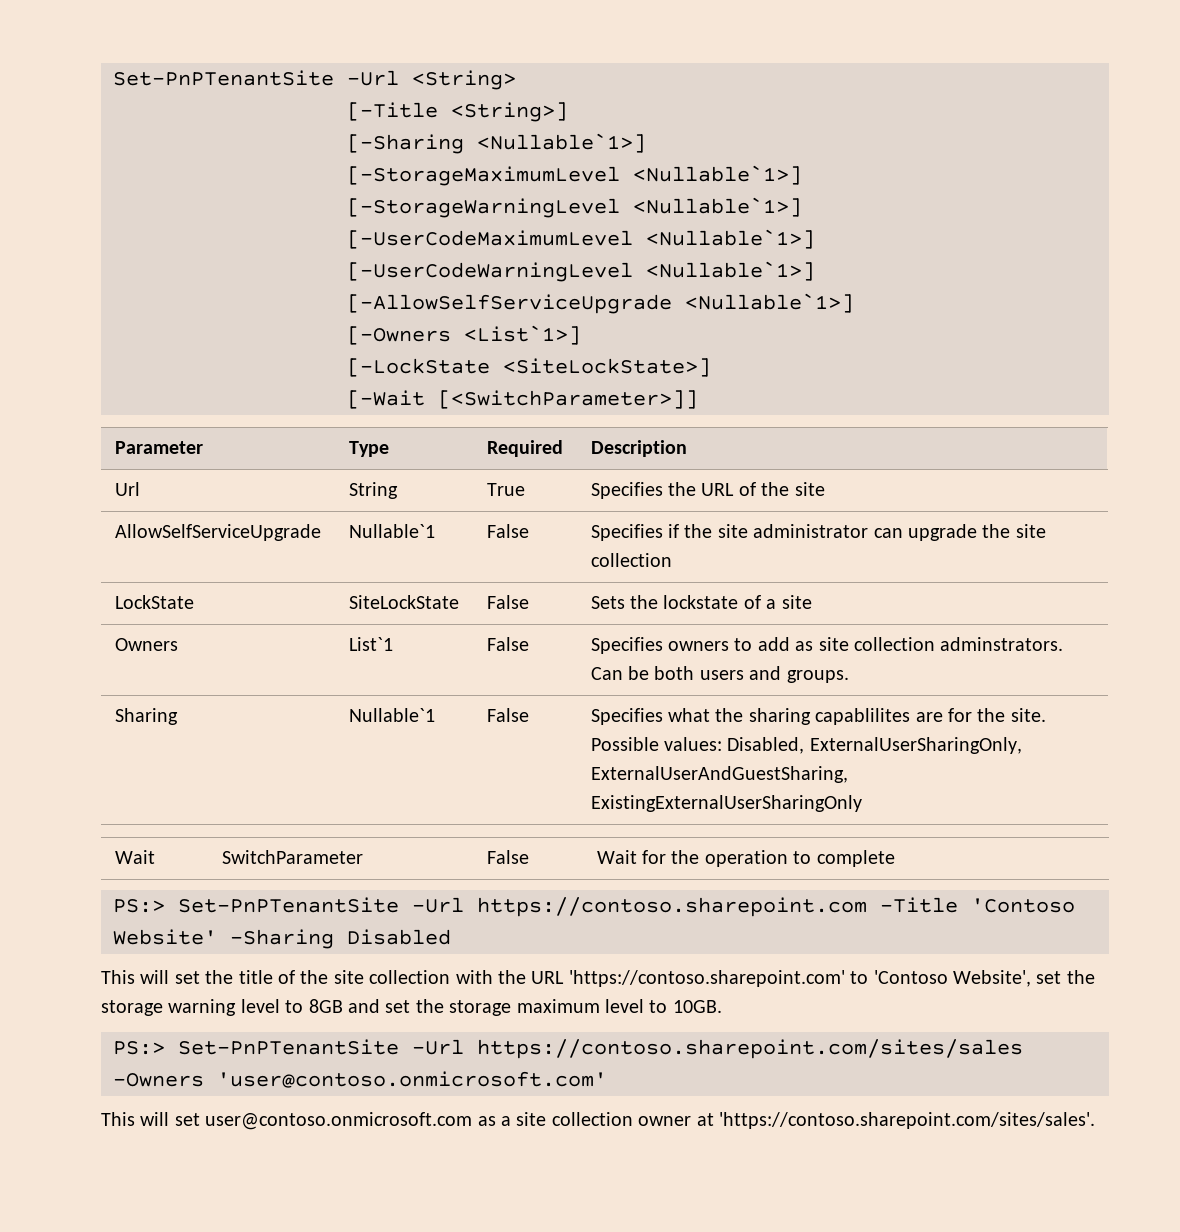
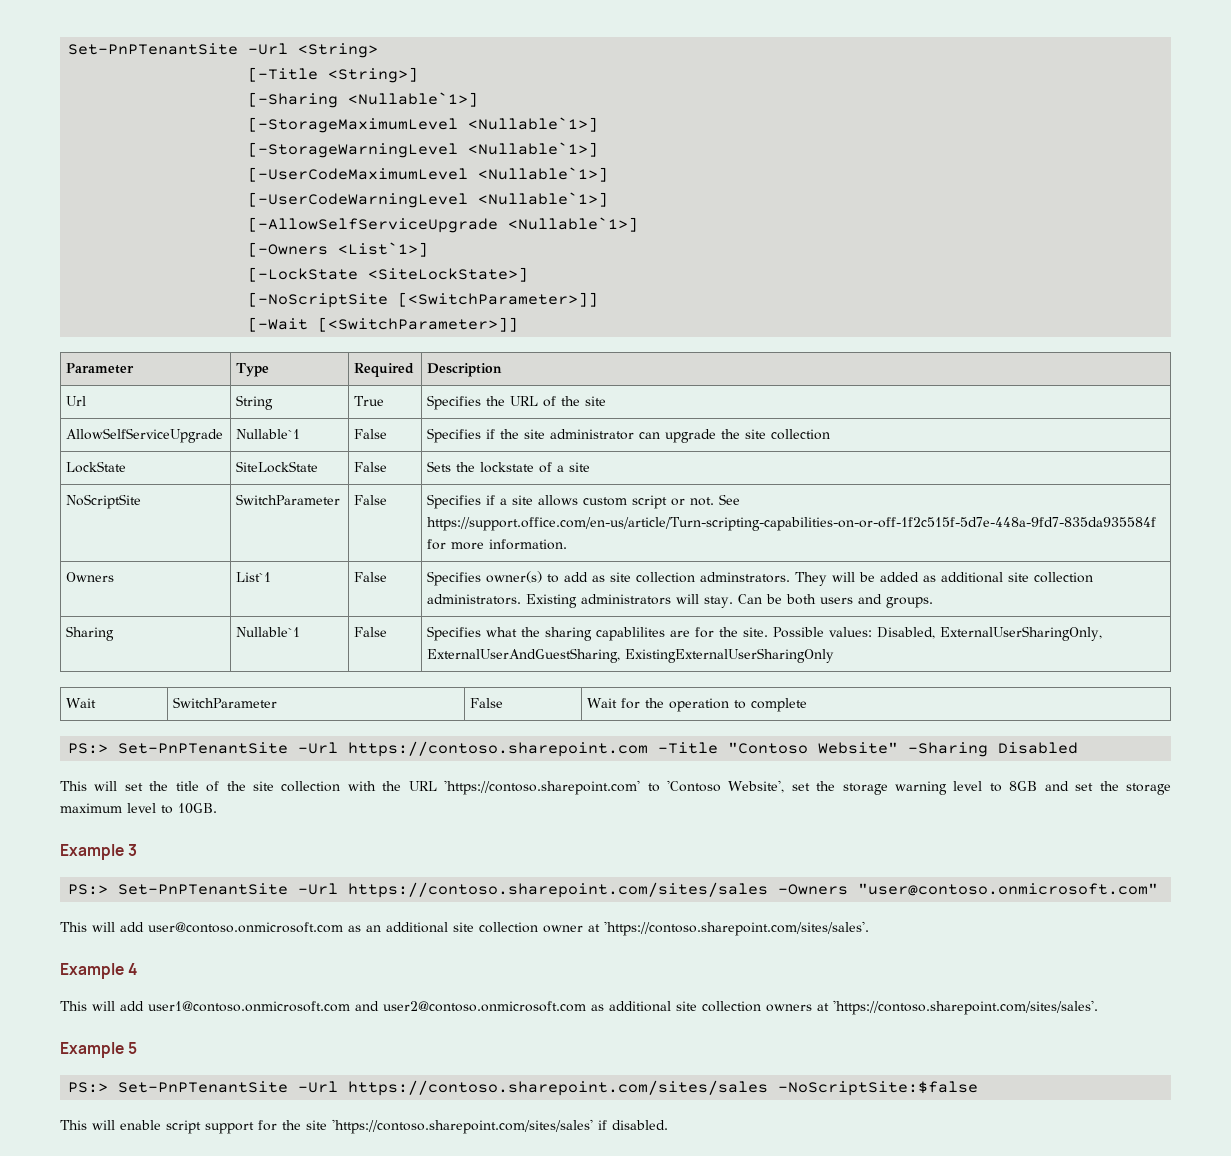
(711, 367) none -> [248,292,599,308] // [-NoScriptSite [<SwitchParameter>]]
(812, 602) none -> [66,494,142,509] [236,494,341,505] [354,495,388,505] [427,494,741,509] [427,517,1157,531] [427,539,568,550] // NoScriptSite | SwitchParameter | False | Specifies if a site allows custom script or not. See https://support.office.com/en-us/article/Turn-scripting-capabilities-on-or-off-1f2c515f-5d7e-448a-9fd7-835da935584f for more information.
[667,641,729,651] owners -> [486,571,543,583] owner(s)
(1064, 644) none -> [795,572,1094,586] [427,594,734,608] They will be added as additional site collection administrators. Existing administrators will stay.
[971,898,1075,913] [113,929,217,945] 'Contoso Website' -> [728,742,899,754] "Contoso Website"
(722, 1006) none -> [60,844,138,860] // Example 3
[217,1071,607,1088] [101,1112,200,1126] 'user@contoso.onmicrosoft.com' // This will set -> [858,883,1159,896] [60,922,144,932] "user@contoso.onmicrosoft.com" // This will add
[501,1116,511,1126] a -> [366,922,448,933] an additional
(1095, 1120) none -> [60,963,138,979] [60,1000,1098,1015] [60,1042,138,1058] [68,1080,979,1096] [60,1119,668,1134] // Example 4 // This will add user1@contoso.onmicrosoft.com and user2@contoso.onmicrosoft.com as additional site collection owners at 'https://contoso.sharepoint.com/sites/sales'. // Example 5 // PS:> Set-PnPTenantSite -Url https://contoso.sharepoint.com/sites/sales -NoScriptSite:$false // This will enable script support for the site 'https://contoso.sharepoint.com/sites/sales' if disabled.

